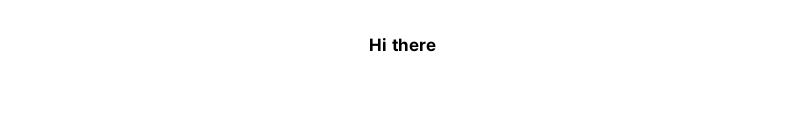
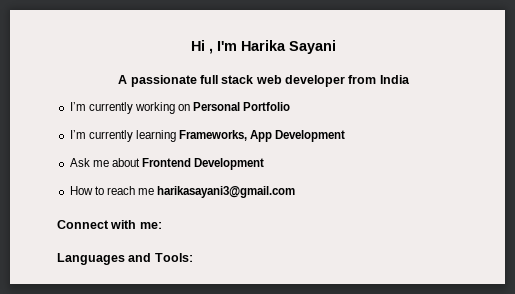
[391,38,436,52] there -> [209,40,336,54] [118,75,410,87] [69,102,291,114] [69,130,346,142] [69,158,265,170] [69,186,296,198] [57,220,162,229] [57,253,193,265] , I'm Harika Sayani // A passionate full stack web developer from India // I’m currently working on Personal Portfolio // I’m currently learning Frameworks, App Development // Ask me about Frontend Development // How to reach me harikasayani3@gmail.com // Connect with me: // Languages and Tools:

